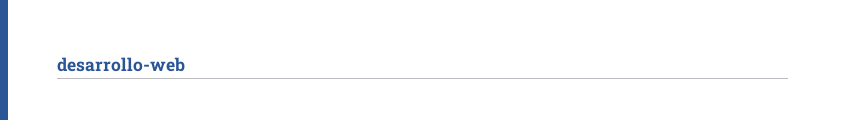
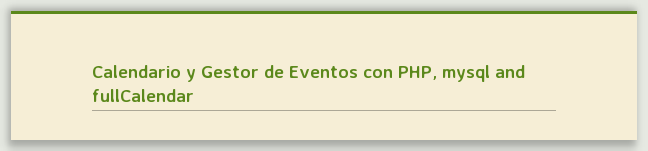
[57,57,185,72] desarrollo-web -> [92,65,525,82] [92,89,194,102] Calendario y Gestor de Eventos con PHP, mysql and fullCalendar

